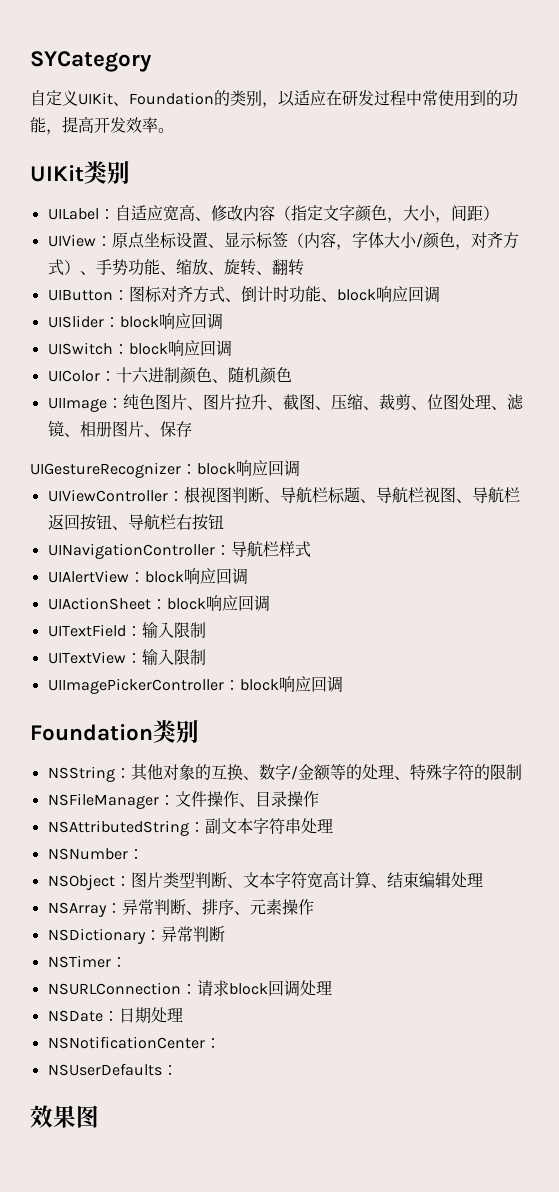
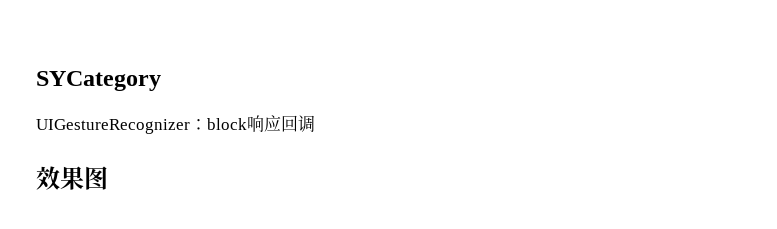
[30,90,518,108] [30,116,174,135] [30,161,130,184] [47,204,499,223] [47,231,519,250] [47,259,304,276] [47,285,440,303] [47,313,223,330] [47,340,232,357] [47,367,292,384] [47,394,524,412] [47,420,192,437] // 自定义UIKit、Foundation的类别，以适应在研发过程中常使用到的功能，提高开发效率。 // UIKit类别 // UILabel：自适应宽高、修改内容（指定文字颜色，大小，间距） // UIView：原点坐标设置、显示标签（内容，字体大小/颜色，对齐方式）、手势功能、缩放、旋转、翻转 // UIButton：图标对齐方式、倒计时功能、block响应回调 // UISlider：block响应回调 // UISwitch：block响应回调 // UIColor：十六进制颜色、随机颜色 // UIImage：纯色图片、图片拉升、截图、压缩、裁剪、位图处理、滤镜、相册图片、保存 -> (161, 81) none
[47,486,520,504] [47,514,224,531] [47,541,311,559] [47,568,248,585] [47,595,270,612] [47,622,206,638] [47,649,206,665] [47,676,343,694] [30,720,199,743] [47,764,522,782] [47,791,319,809] [47,818,333,836] [47,848,144,860] [47,871,483,890] [47,899,314,917] [47,926,225,944] [47,955,127,968] [47,980,332,997] [47,1007,183,1023] [47,1036,221,1049] [47,1063,178,1076] // UIViewController：根视图判断、导航栏标题、导航栏视图、导航栏返回按钮、导航栏右按钮 // UINavigationController：导航栏样式 // UIAlertView：block响应回调 // UIActionSheet：block响应回调 // UITextField：输入限制 // UITextView：输入限制 // UIImagePickerController：block响应回调 // Foundation类别 // NSString：其他对象的互换、数字/金额等的处理、特殊字符的限制 // NSFileManager：文件操作、目录操作 // NSAttributedString：副文本字符串处理 // NSNumber： // NSObject：图片类型判断、文本字符宽高计算、结束编辑处理 // NSArray：异常判断、排序、元素操作 // NSDictionary：异常判断 // NSTimer： // NSURLConnection：请求block回调处理 // NSDate：日期处理 // NSNotificationCenter： // NSUserDefaults： -> (315, 124) none

